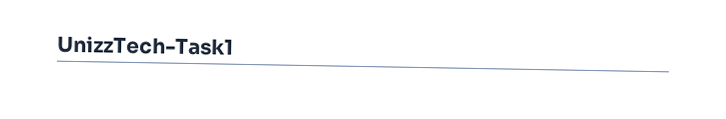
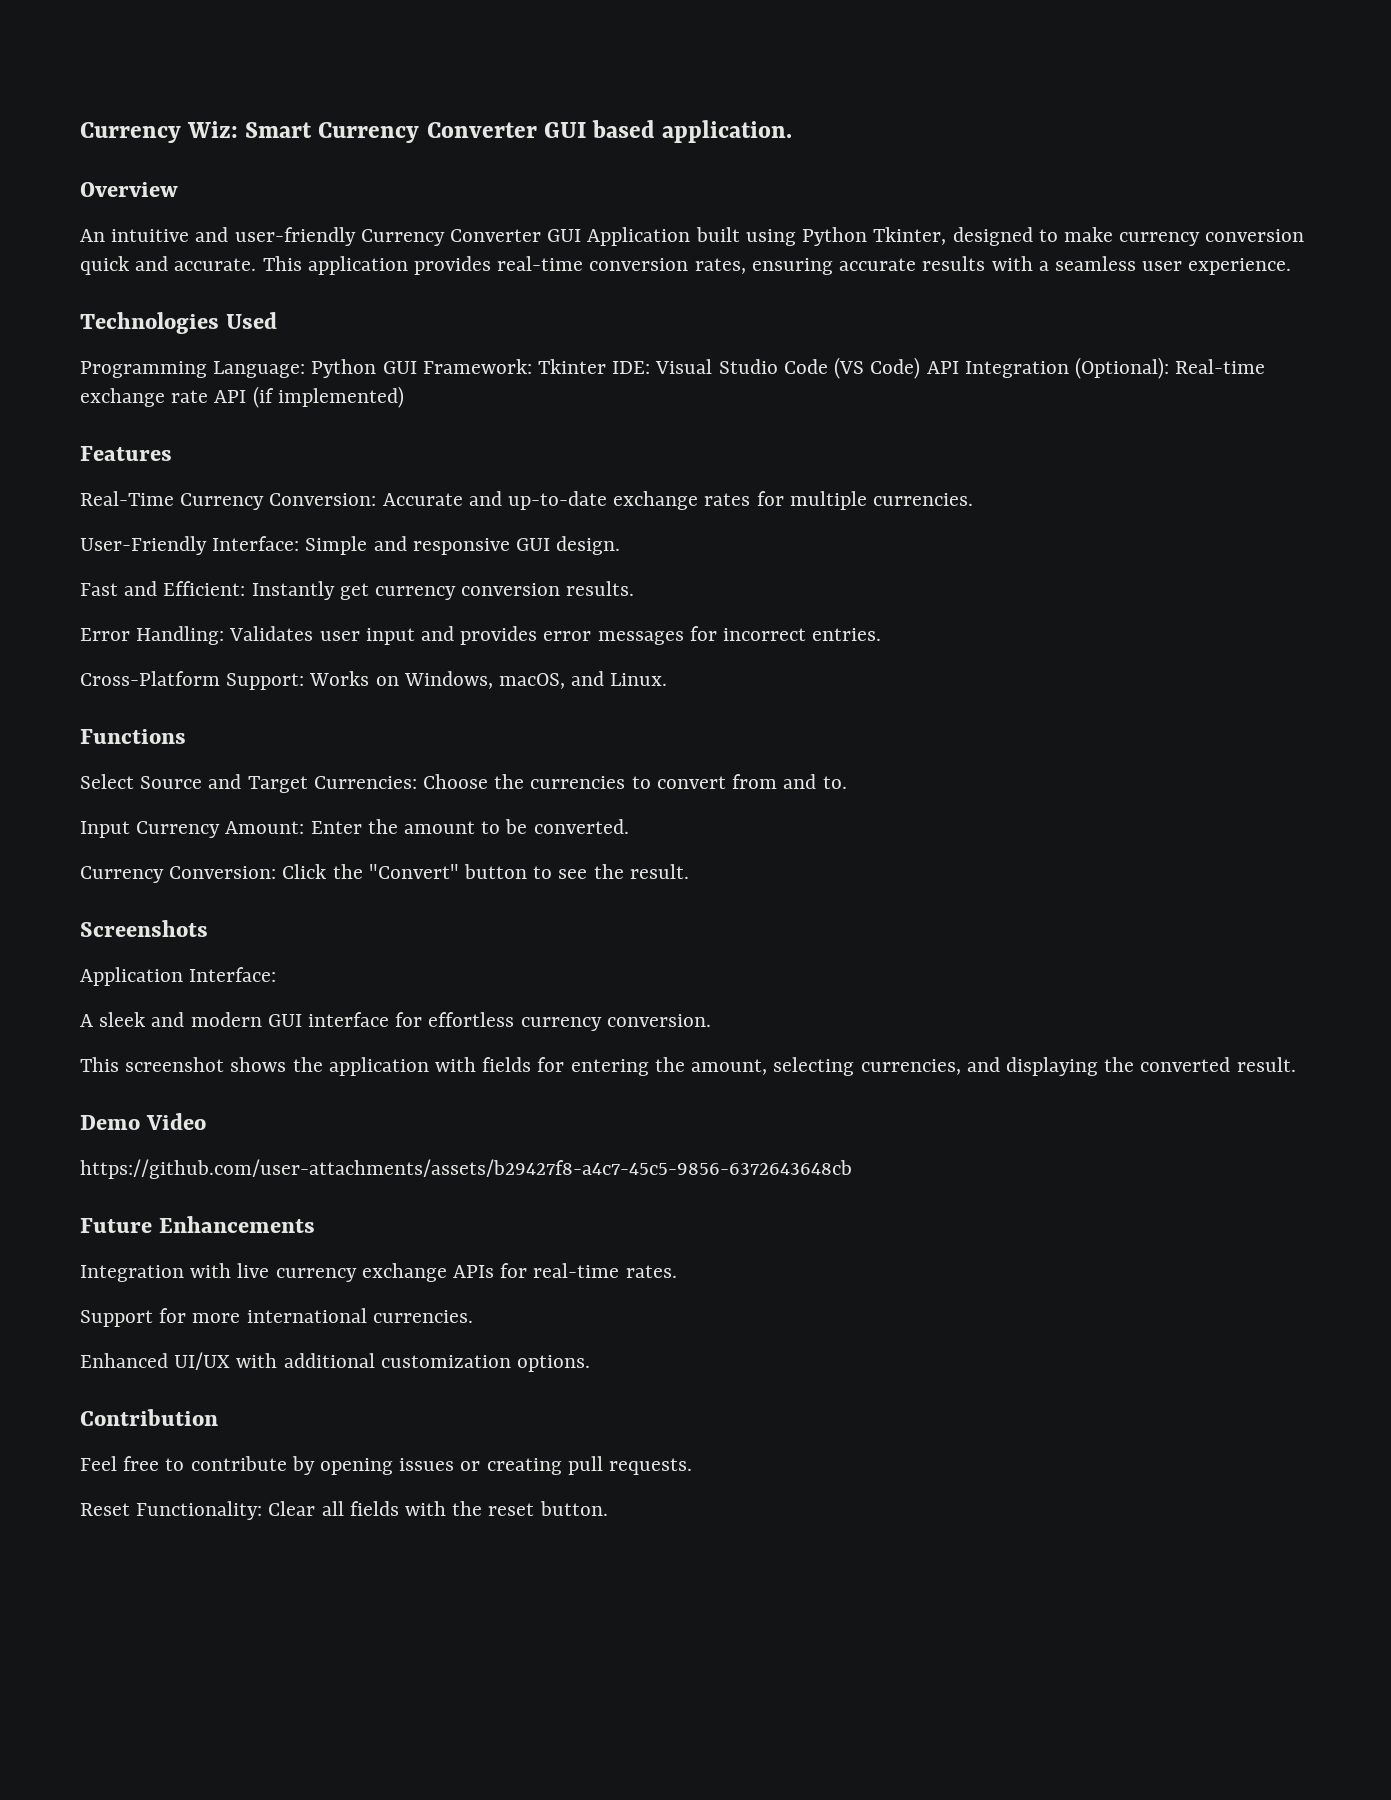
[57,35,234,56] UnizzTech-Task1 -> [80,120,793,143] [80,182,178,197] [80,227,1305,246] [80,256,1292,275] [80,312,277,334] [80,357,1266,379] [80,386,404,408] [80,446,172,461] [80,491,974,510] [80,536,621,555] [80,581,635,600] [80,626,882,645] [80,671,668,690] [80,729,186,744] [80,774,847,793] [80,819,629,838] [80,864,689,883] [80,920,208,937] [80,967,277,986] [80,1012,711,1031] [80,1057,1296,1076] [80,1113,206,1130] [80,1159,852,1179] [80,1216,315,1233] [80,1263,677,1282] [80,1308,473,1327] [80,1352,591,1372] [80,1409,218,1426] [80,1456,693,1475] [80,1501,608,1520] Currency Wiz: Smart Currency Converter GUI based application. // Overview // An intuitive and user-friendly Currency Converter GUI Application built using Python Tkinter, designed to make currency conversion quick and accurate. This application provides real-time conversion rates, ensuring accurate results with a seamless user experience. // Technologies Used // Programming Language: Python GUI Framework: Tkinter IDE: Visual Studio Code (VS Code) API Integration (Optional): Real-time exchange rate API (if implemented) // Features // Real-Time Currency Conversion: Accurate and up-to-date exchange rates for multiple currencies. // User-Friendly Interface: Simple and responsive GUI design. // Fast and Efficient: Instantly get currency conversion results. // Error Handling: Validates user input and provides error messages for incorrect entries. // Cross-Platform Support: Works on Windows, macOS, and Linux. // Functions // Select Source and Target Currencies: Choose the currencies to convert from and to. // Input Currency Amount: Enter the amount to be converted. // Currency Conversion: Click the "Convert" button to see the result. // Screenshots // Application Interface: // A sleek and modern GUI interface for effortless currency conversion. // This screenshot shows the application with fields for entering the amount, selecting currencies, and displaying the converted result. // Demo Video // https://github.com/user-attachments/assets/b29427f8-a4c7-45c5-9856-6372643648cb // Future Enhancements // Integration with live currency exchange APIs for real-time rates. // Support for more international currencies. // Enhanced UI/UX with additional customization options. // Contribution // Feel free to contribute by opening issues or creating pull requests. // Reset Functionality: Clear all fields with the reset button.

